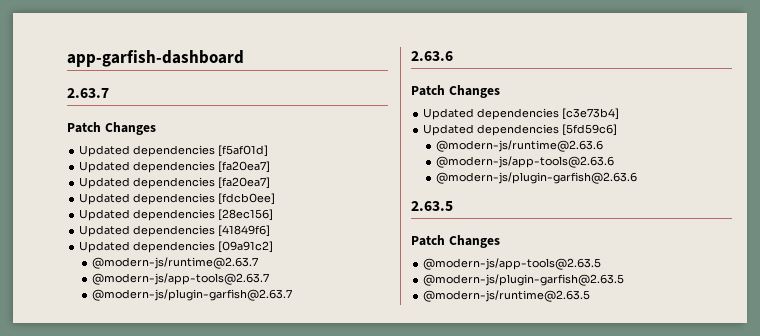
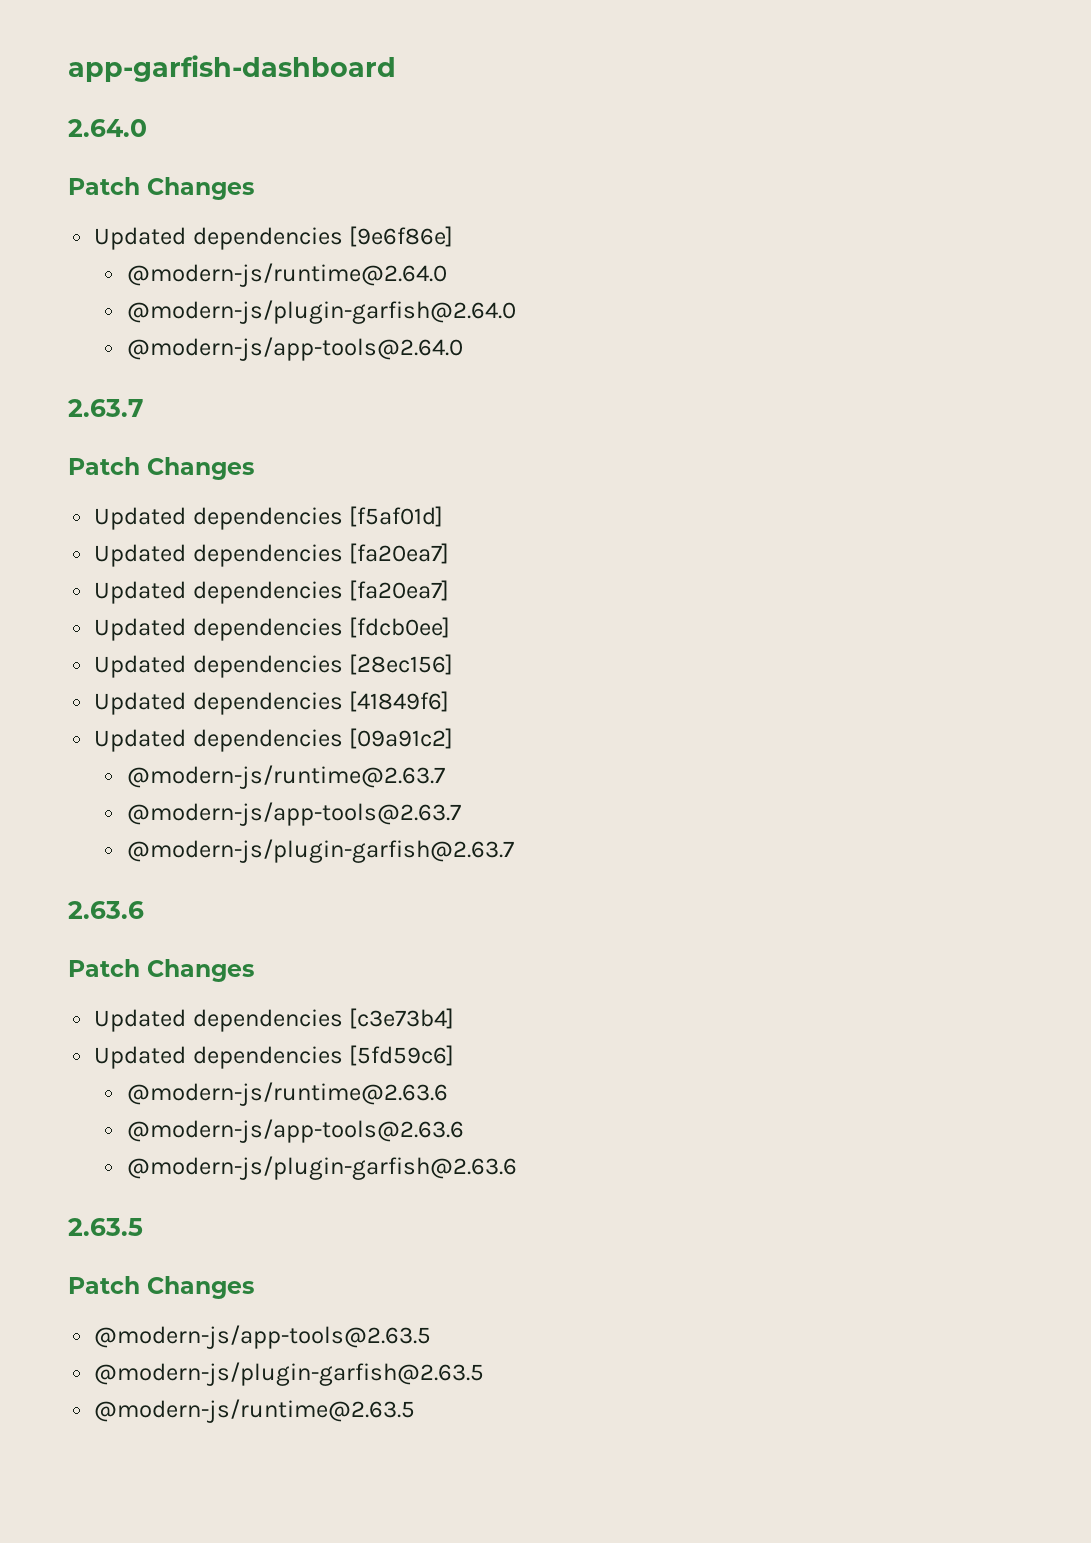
(244, 58) none -> [68,119,147,137] [68,177,254,200] [94,226,454,250] [127,263,448,287] [127,300,517,324] [127,337,464,361] // 2.64.0 // Patch Changes // Updated dependencies [9e6f86e] // @modern-js/runtime@2.64.0 // @modern-js/plugin-garfish@2.64.0 // @modern-js/app-tools@2.64.0

